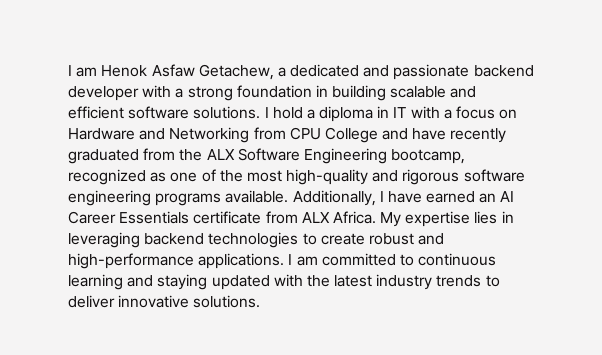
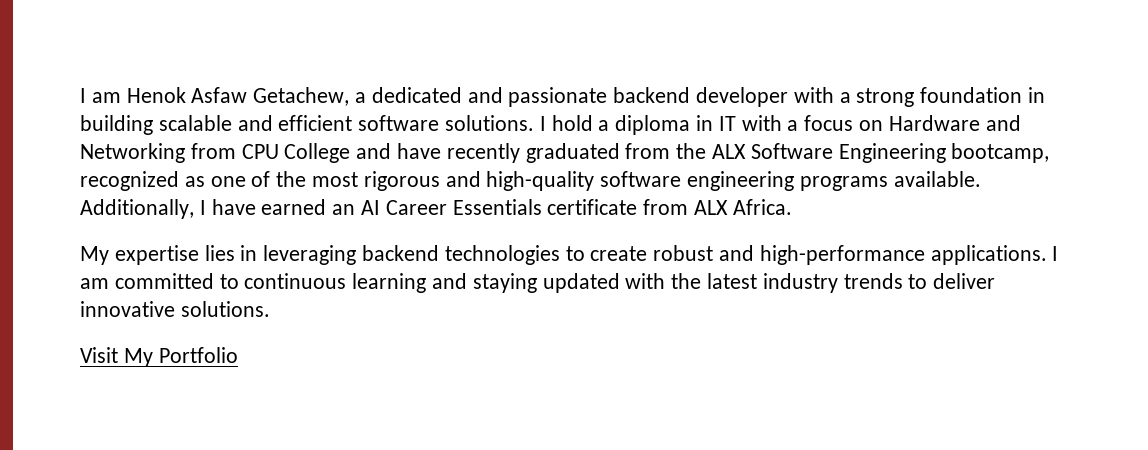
[286,169,460,185] high-quality and rigorous -> [363,171,595,191] rigorous and high-quality
(376, 217) none -> (792, 207) //
(261, 301) none -> [80,347,238,367] // Visit My Portfolio

